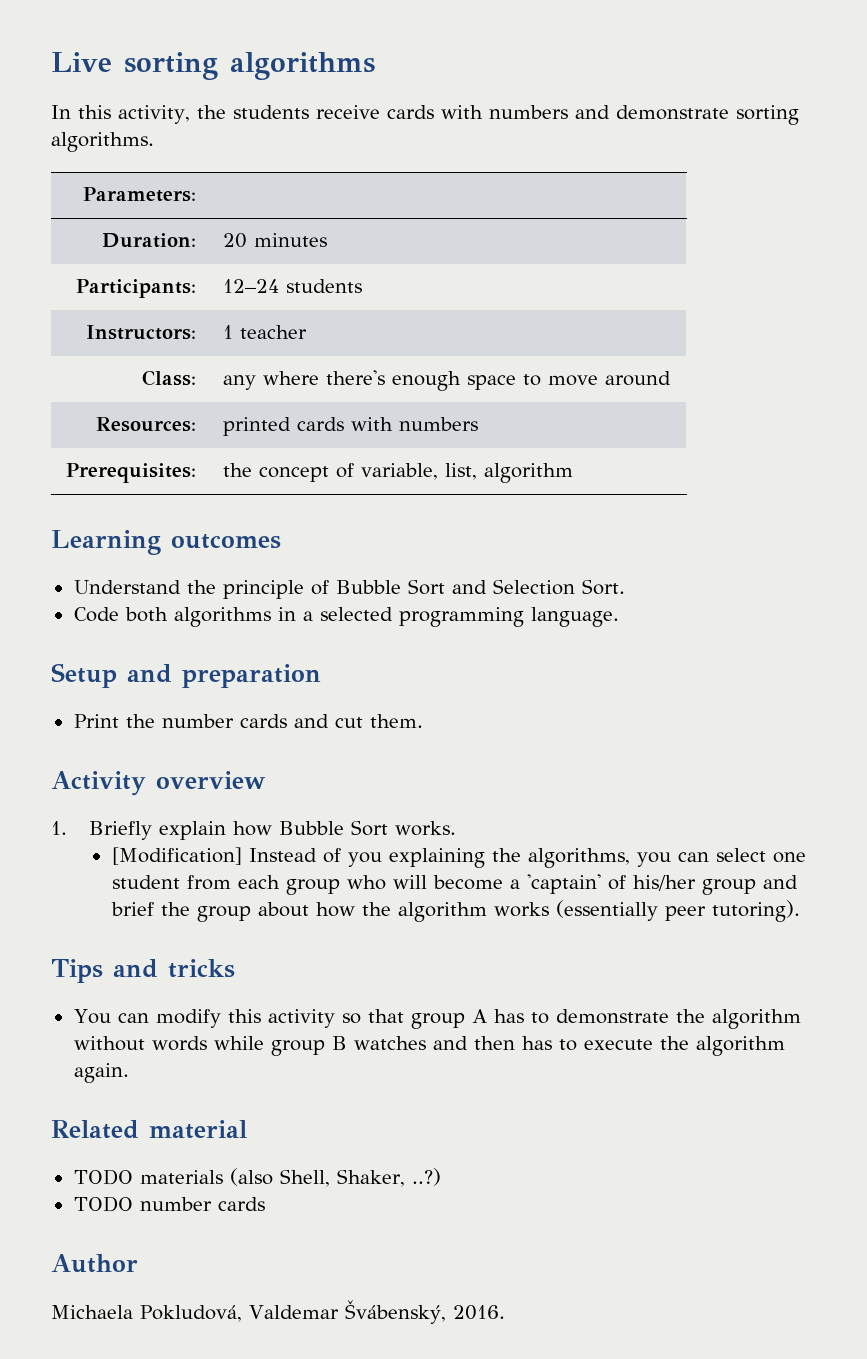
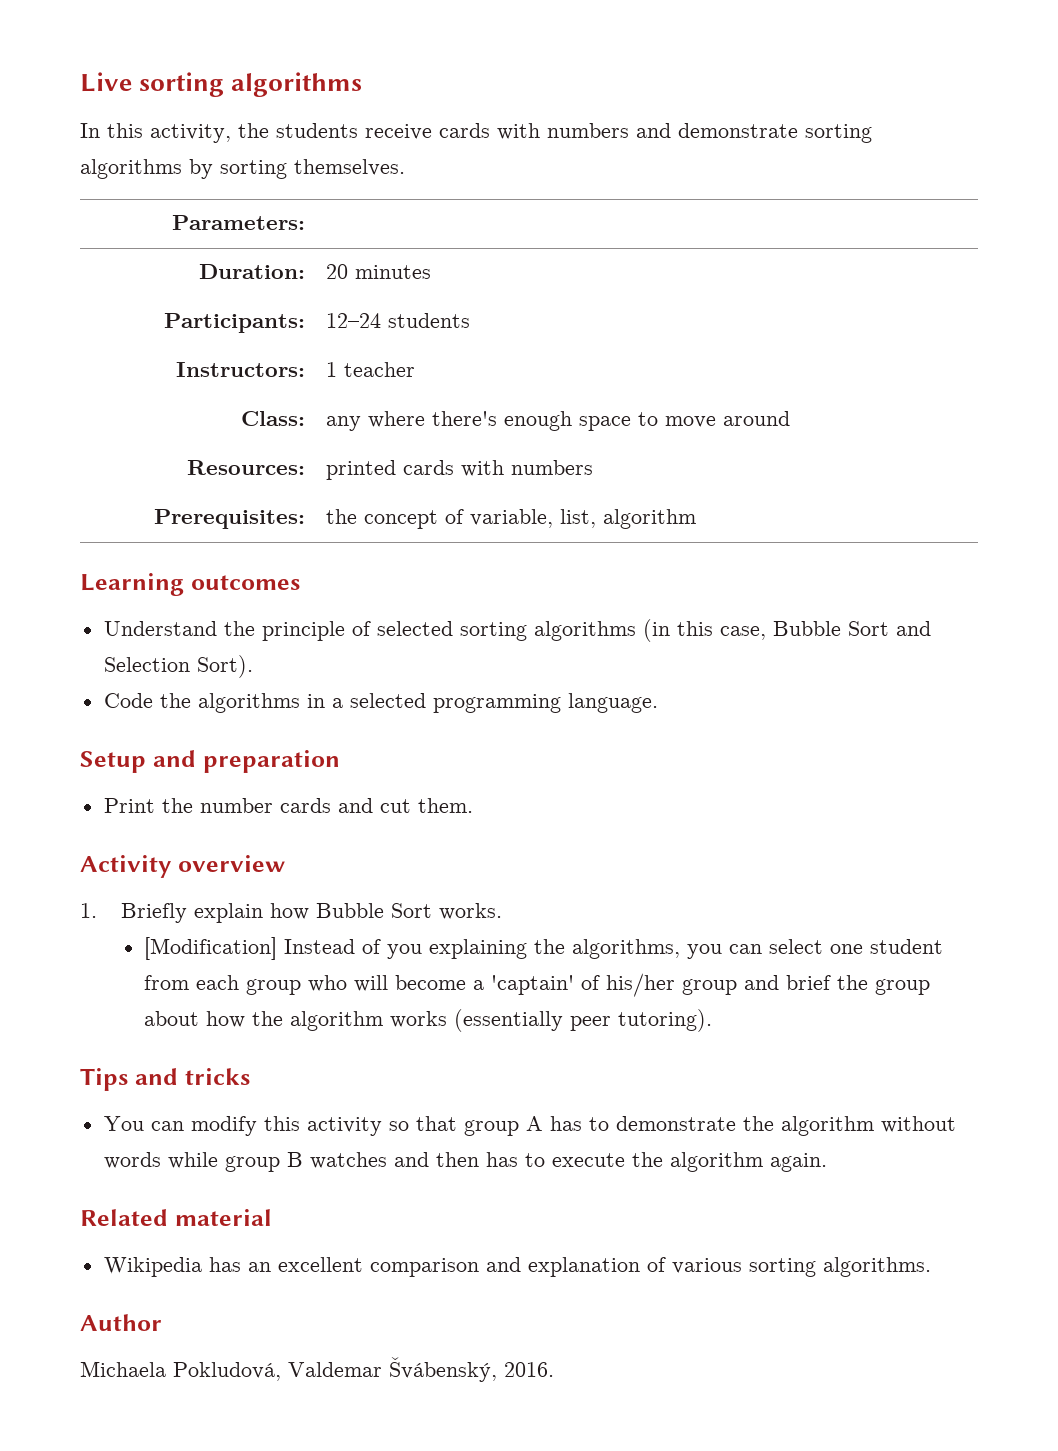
[51,132,154,152] algorithms. -> [80,159,405,179] algorithms by sorting themselves.
(329, 587) none -> [376,619,766,642] selected sorting algorithms (in this case,
[581,579,625,595] Sort. -> [196,655,253,678] Sort).
[124,607,168,622] both -> [159,693,191,708] the
[73,1168,441,1187] [73,1196,265,1212] TODO materials (also Shell, Shaker, ..?) // TODO number cards -> [103,1257,931,1277] Wikipedia has an excellent comparison and explanation of various sorting algorithms.

